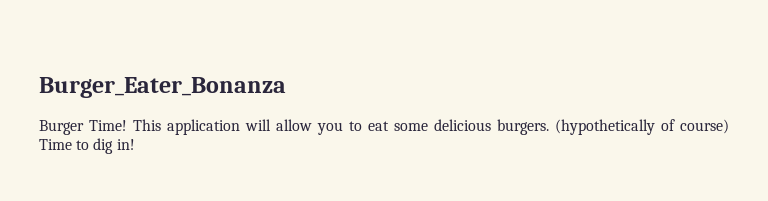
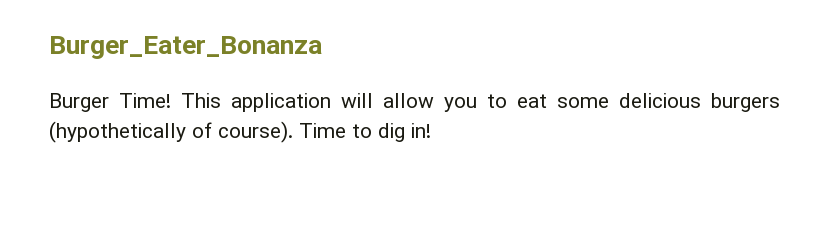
[497,119,549,135] burgers. -> [711,93,780,112] burgers
[680,119,729,134] course) -> [218,121,293,143] course).

